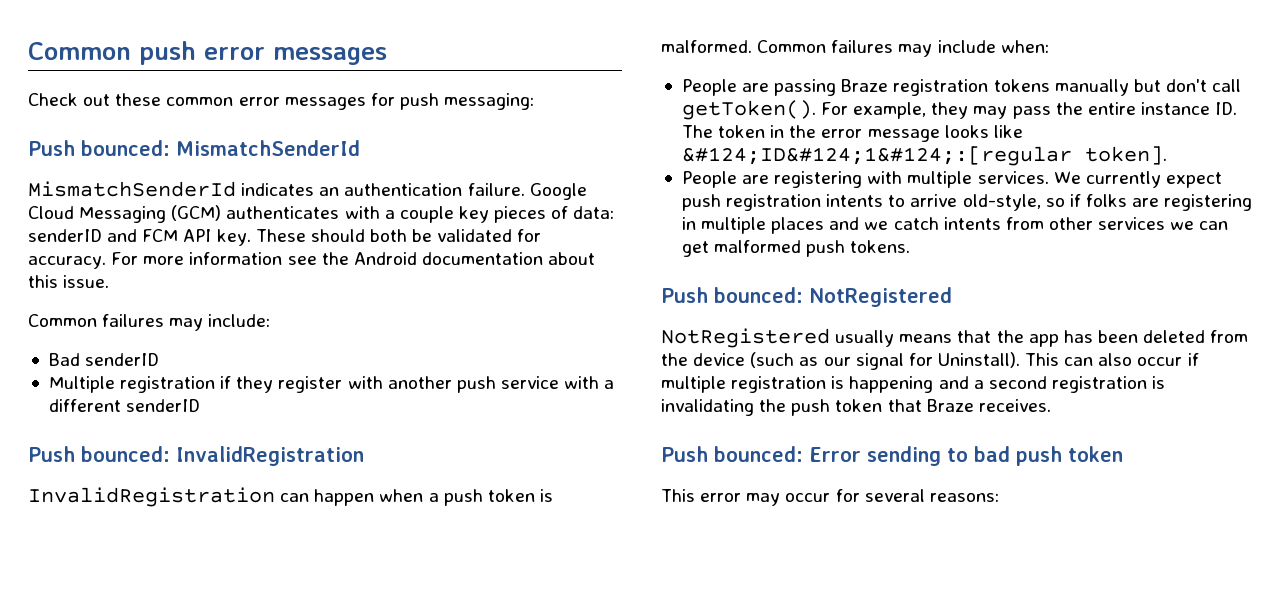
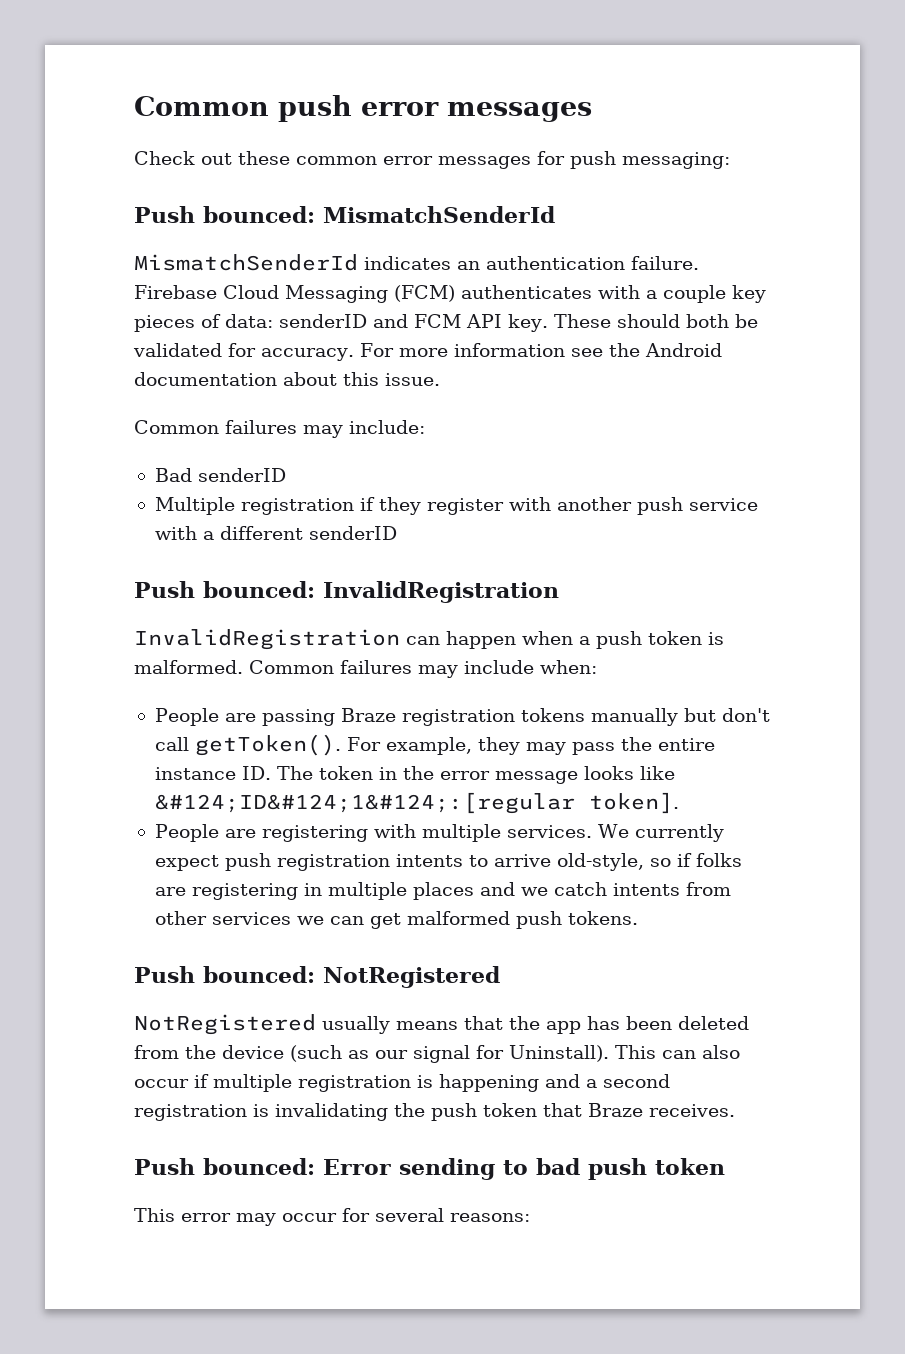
[529,183,587,200] Google -> [134,285,217,299] Firebase
[171,205,222,221] (GCM) -> [394,285,455,302] (FCM)

